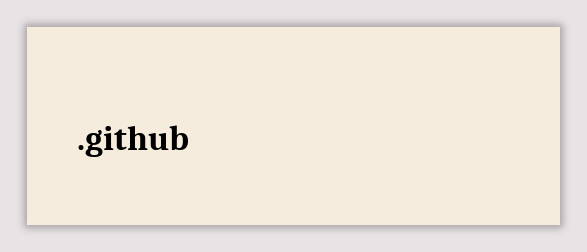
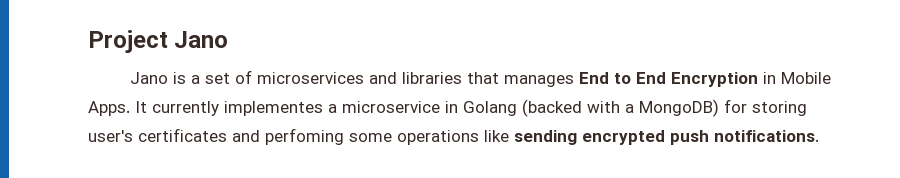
[77,125,189,157] .github -> [88,30,229,53] [129,70,831,87] [88,99,807,117] [88,128,819,145] Project Jano // Jano is a set of microservices and libraries that manages End to End Encryption in Mobile Apps. It currently implementes a microservice in Golang (backed with a MongoDB) for storing user's certificates and perfoming some operations like sending encrypted push notifications.

